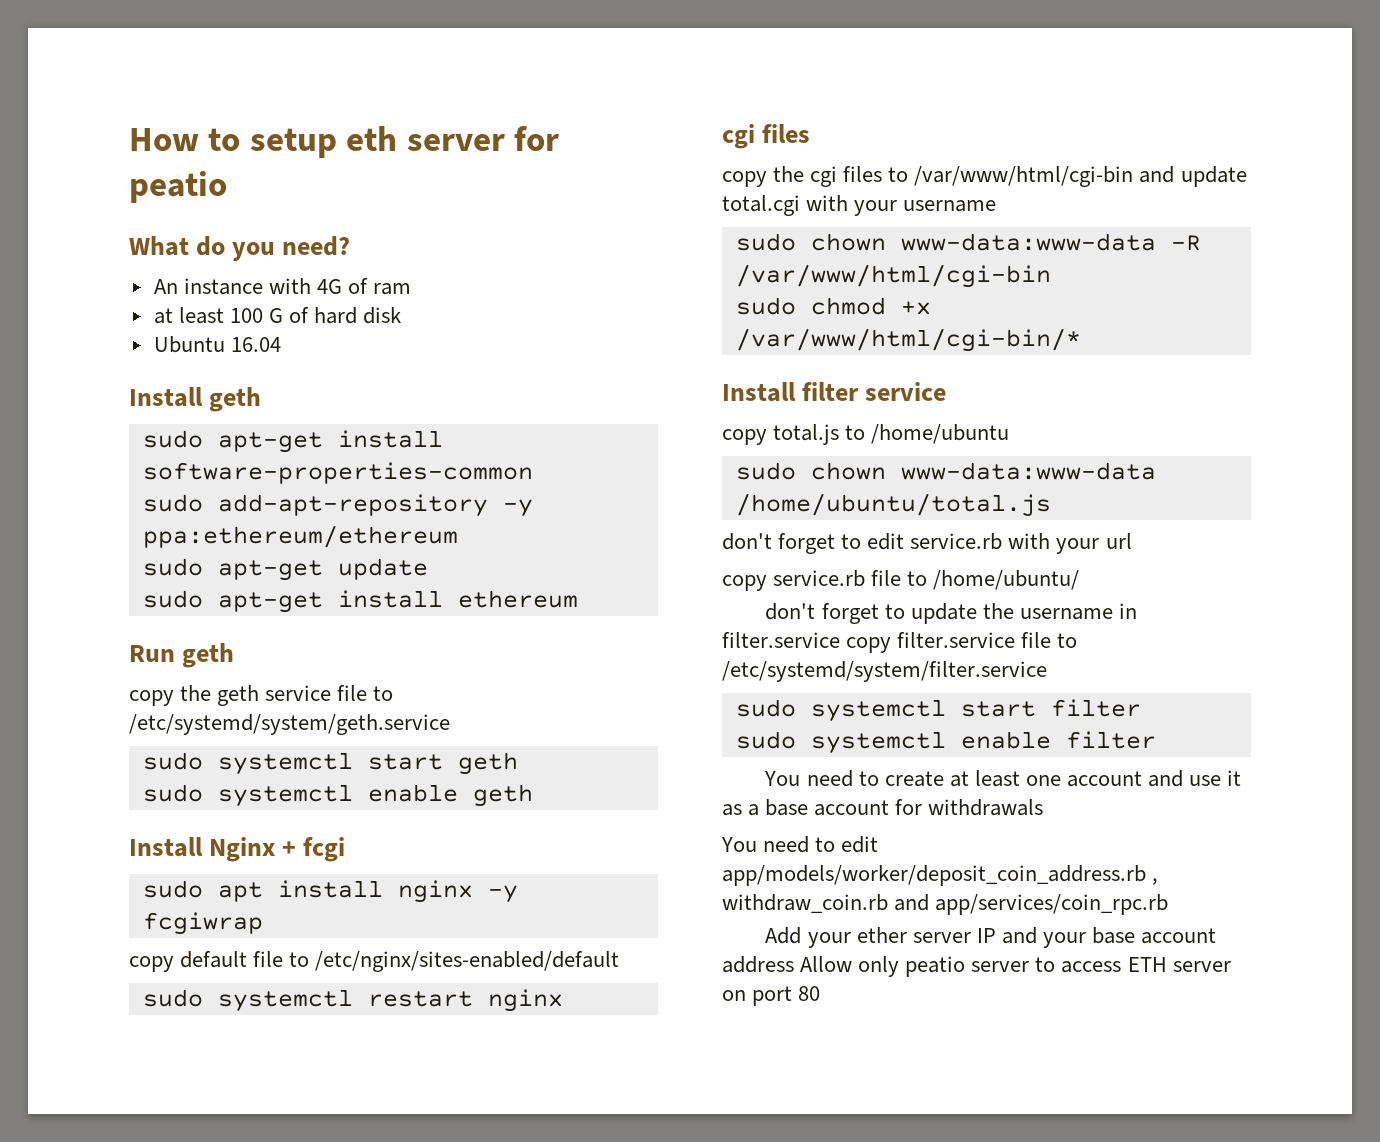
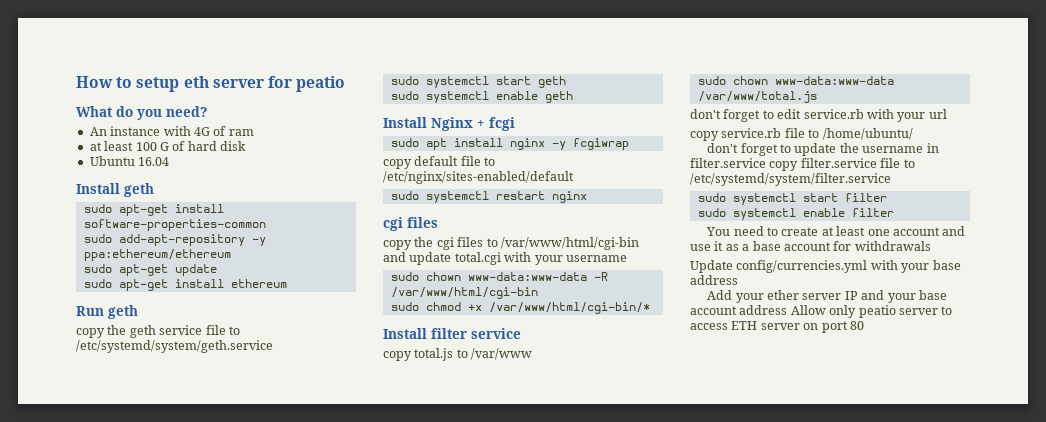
[871,424,1010,444] [735,462,1156,480] [735,493,1051,517] /home/ubuntu // sudo chown www-data:www-data /home/ubuntu/total.js -> [471,348,533,360] [697,76,894,85] [697,91,817,103] /var/www // sudo chown www-data:www-data /var/www/total.js
[721,836,879,853] [722,865,1159,886] [722,894,1169,915] You need to edit app/models/worker/deposit_coin_address.rb , withdraw_coin.rb and app/services/coin_rpc.rb -> [690,260,961,273] [690,275,738,285] Update config/currencies.yml with your base address

